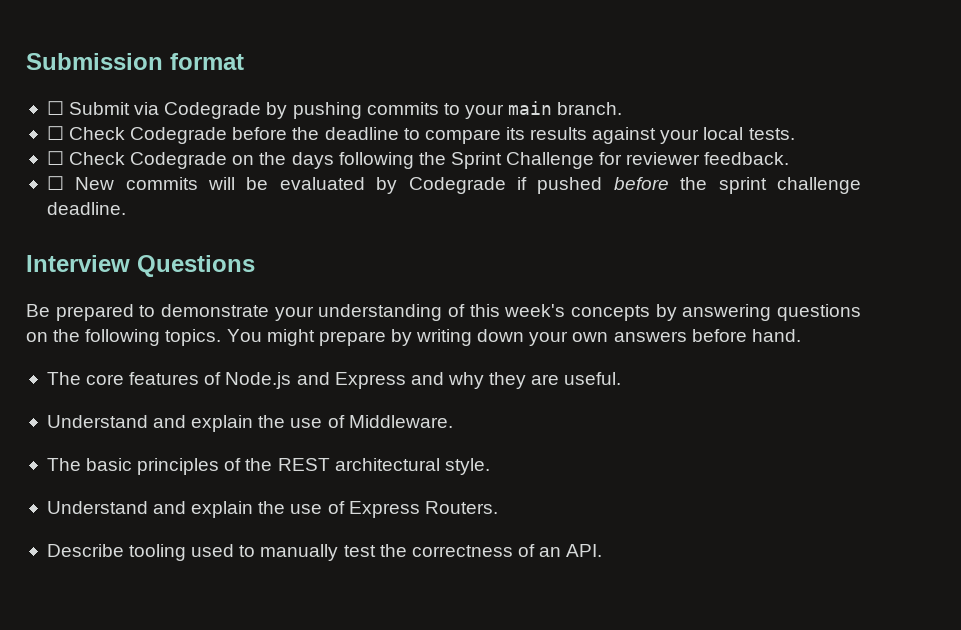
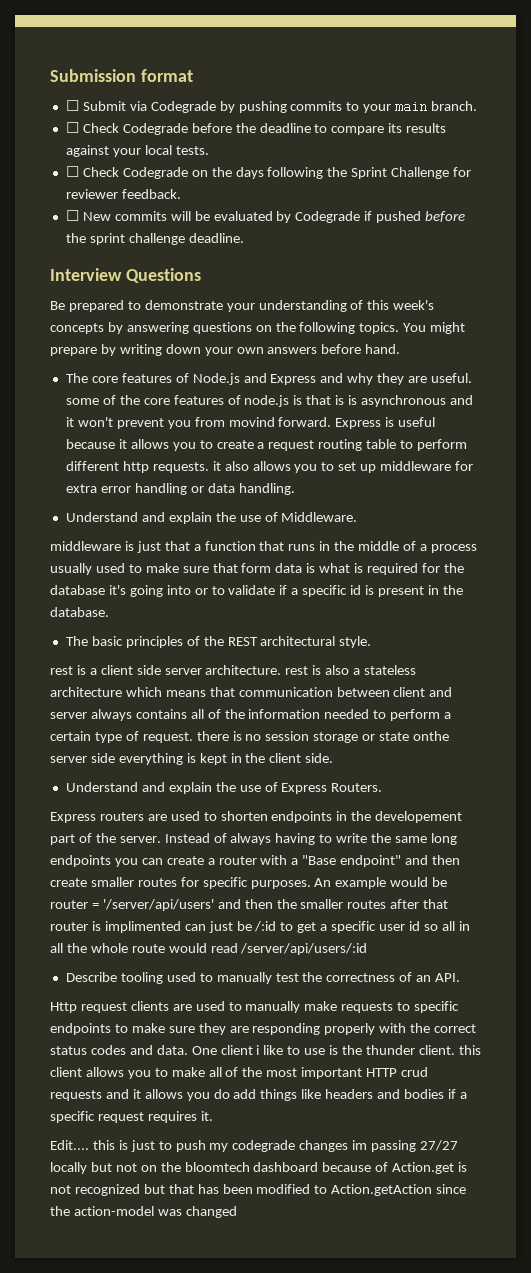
(622, 378) none -> [65,395,473,407] [65,417,436,429] [65,439,468,451] [65,461,474,473] [65,483,295,495] some of the core features of node.js is that is is asynchronous and it won't prevent you from movind forward. Express is useful because it allows you to create a request routing table to perform different http requests. it also allows you to set up middleware for extra error handling or data handling.
(453, 421) none -> [50,541,477,553] [50,563,464,575] [50,585,463,597] [50,607,109,617] // middleware is just that a function that runs in the middle of a process usually used to make sure that form data is what is required for the database it's going into or to validate if a specific id is present in the database.
(490, 466) none -> [50,665,417,675] [50,687,453,697] [50,709,452,721] [50,731,450,743] [50,753,334,765] // rest is a client side server architecture. rest is also a stateless architecture which means that communication between client and server always contains all of the information needed to perform a certain type of request. there is no session storage or state onthe server side everything is kept in the client side.
(498, 507) none -> [50,811,463,823] [50,833,457,845] [50,855,461,867] [50,877,448,889] [50,899,449,911] [50,921,470,933] [50,943,368,955] // Express routers are used to shorten endpoints in the developement part of the server. Instead of always having to write the same long endpoints you can create a router with a "Base endpoint" and then create smaller routes for specific purposes. An example would be router = '/server/api/users' and then the smaller routes after that router is implimented can just be /:id to get a specific user id so all in all the whole route would read /server/api/users/:id
(603, 550) none -> [50,1001,460,1013] [50,1023,477,1035] [50,1045,481,1055] [50,1067,429,1079] [50,1089,467,1101] [50,1111,213,1123] [50,1140,459,1152] [50,1162,468,1174] [50,1184,467,1196] [50,1206,237,1218] // Http request clients are used to manually make requests to specific endpoints to make sure they are responding properly with the correct status codes and data. One client i like to use is the thunder client. this client allows you to make all of the most important HTTP crud requests and it allows you do add things like headers and bodies if a specific request requires it. // Edit.... this is just to push my codegrade changes im passing 27/27 locally but not on the bloomtech dashboard because of Action.get is not recognized but that has been modified to Action.getAction since the action-model was changed

